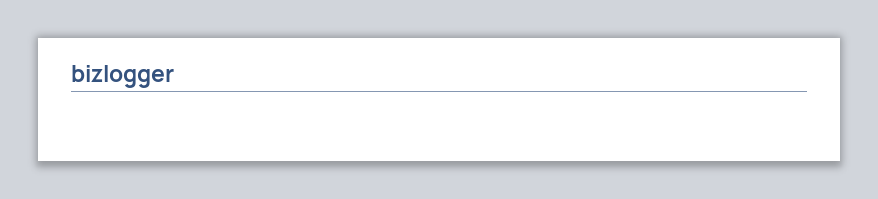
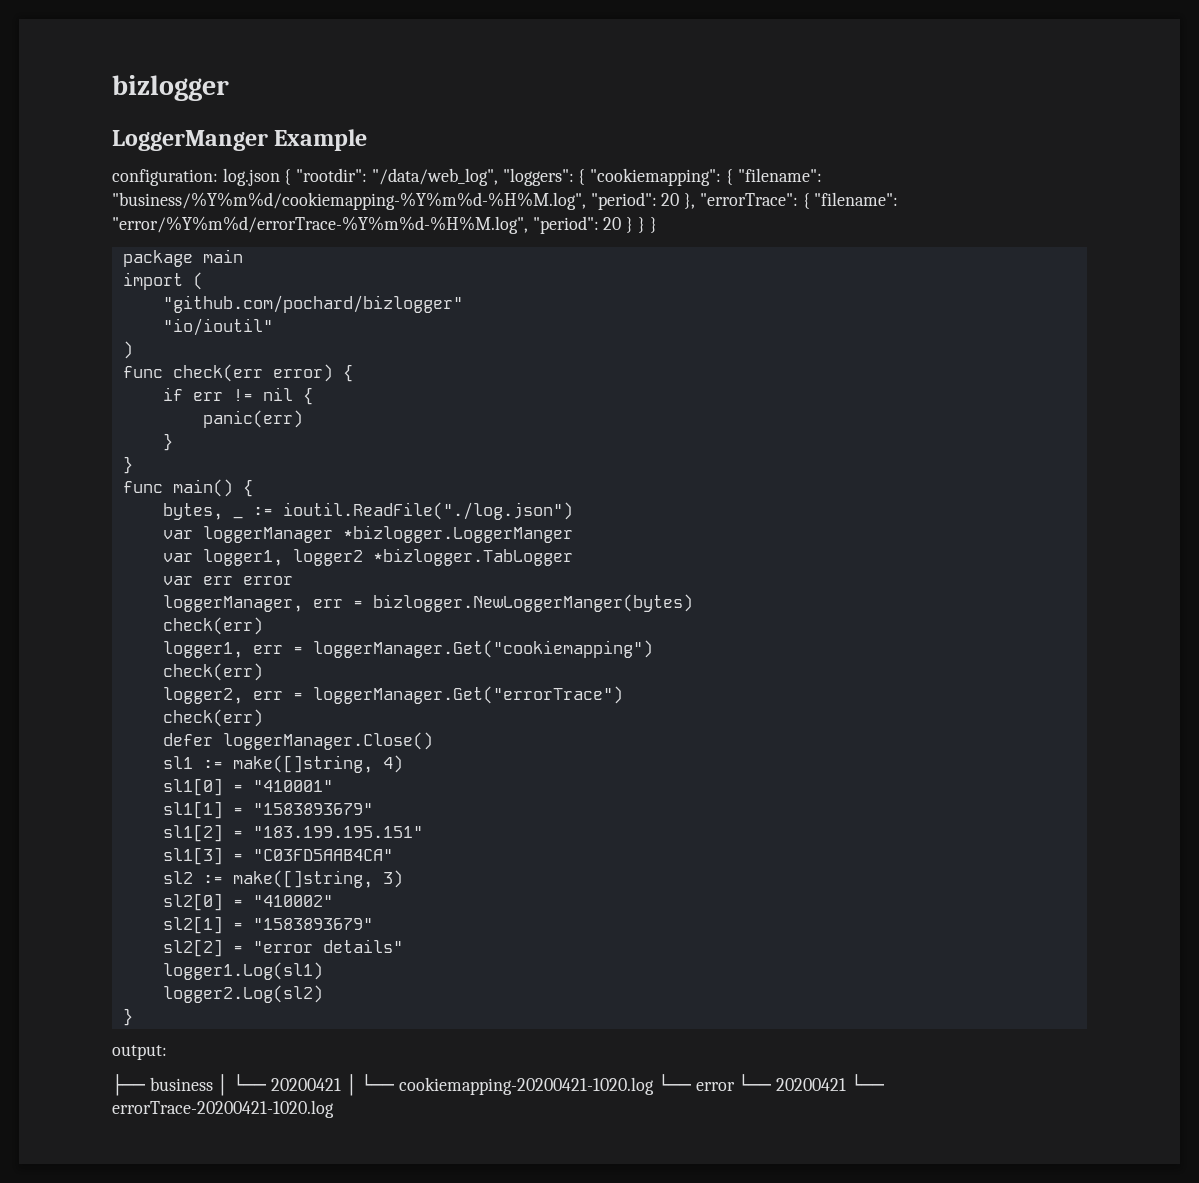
(174, 76) none -> [112,129,368,151] [112,168,822,186] [112,192,899,210] [112,216,657,234] [122,249,243,267] [122,272,203,290] [162,295,463,313] [162,318,273,336] [122,341,133,359] [122,364,353,382] [162,387,313,405] [202,410,303,428] [162,433,173,451] [122,456,133,474] [122,479,253,497] [162,503,243,520] [252,502,573,520] [162,525,573,543] [162,548,573,566] [162,576,293,585] [162,594,693,612] [162,617,263,635] [162,640,653,658] [162,663,263,681] [162,686,623,704] [162,709,263,727] [162,732,433,750] [162,755,403,773] [162,778,333,796] [162,801,373,819] [162,824,423,842] [162,847,393,865] [162,870,403,888] [162,893,333,911] [162,916,373,934] [162,939,403,957] [162,962,323,980] [162,985,323,1003] [122,1008,133,1026] [112,1045,167,1060] [112,1074,885,1096] [112,1100,334,1118] // LoggerManger Example // configuration: log.json { "rootdir": "/data/web_log", "loggers": { "cookiemapping": { "filename": "business/%Y%m%d/cookiemapping-%Y%m%d-%H%M.log", "period": 20 }, "errorTrace": { "filename": "error/%Y%m%d/errorTrace-%Y%m%d-%H%M.log", "period": 20 } } } // package main // import ( // "github.com/pochard/bizlogger" // "io/ioutil" // ) // func check(err error) { // if err != nil { // panic(err) // } // } // func main() { // bytes, _ := ioutil.ReadFile("./log.json") // var loggerManager *bizlogger.LoggerManger // var logger1, logger2 *bizlogger.TabLogger // var err error // loggerManager, err = bizlogger.NewLoggerManger(bytes) // check(err) // logger1, err = loggerManager.Get("cookiemapping") // check(err) // logger2, err = loggerManager.Get("errorTrace") // check(err) // defer loggerManager.Close() // sl1 := make([]string, 4) // sl1[0] = "410001" // sl1[1] = "1583893679" // sl1[2] = "183.199.195.151" // sl1[3] = "C03FD5AAB4CA" // sl2 := make([]string, 3) // sl2[0] = "410002" // sl2[1] = "1583893679" // sl2[2] = "error details" // logger1.Log(sl1) // logger2.Log(sl2) // } // output: // ├── business │ └── 20200421 │ └── cookiemapping-20200421-1020.log └── error └── 20200421 └── errorTrace-20200421-1020.log

